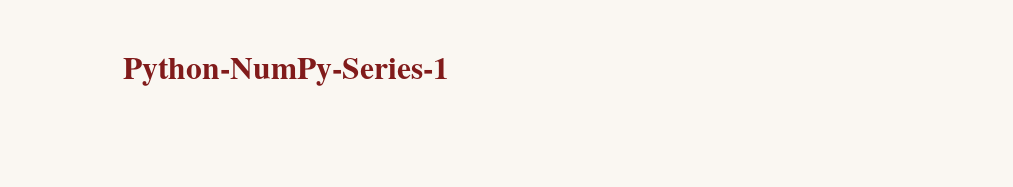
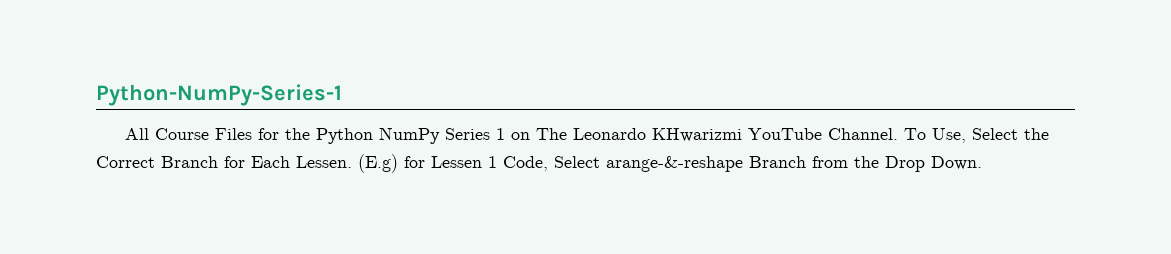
(449, 72) none -> [125,127,1050,144] [96,154,982,173] // All Course Files for the Python NumPy Series 1 on The Leonardo KHwarizmi YouTube Channel. To Use, Select the Correct Branch for Each Lessen. (E.g) for Lessen 1 Code, Select arange-&-reshape Branch from the Drop Down.

